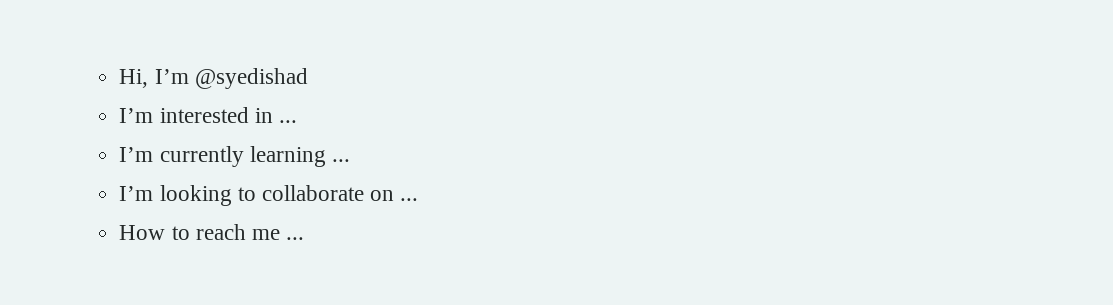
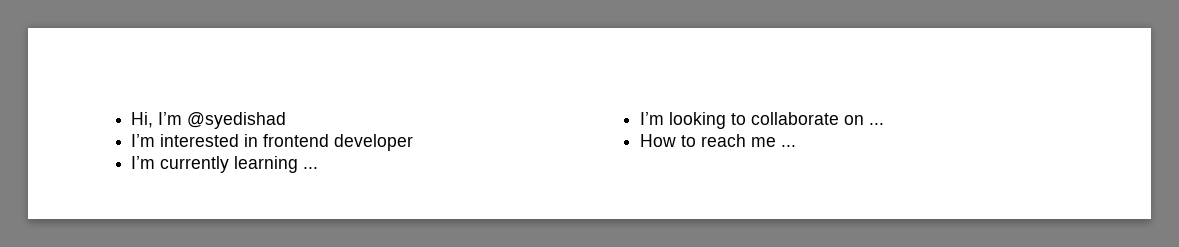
[278,120,297,123] ... -> [263,134,414,151] frontend developer

